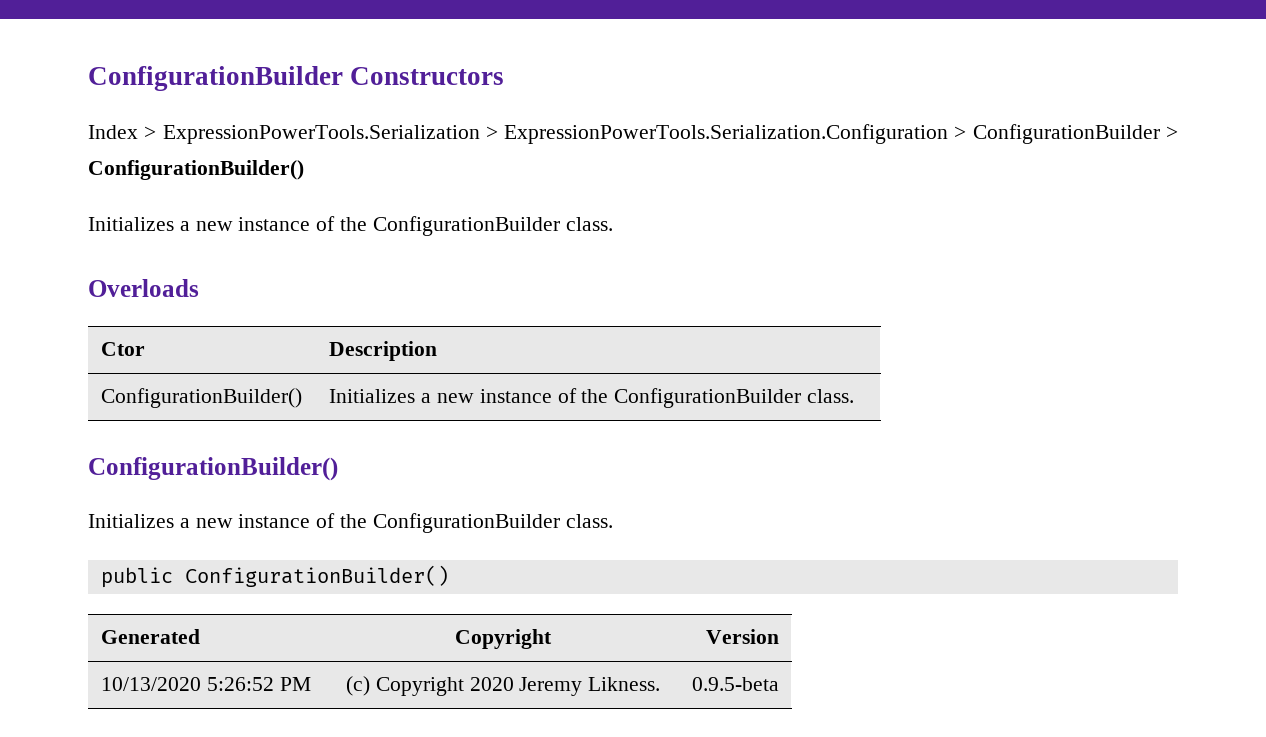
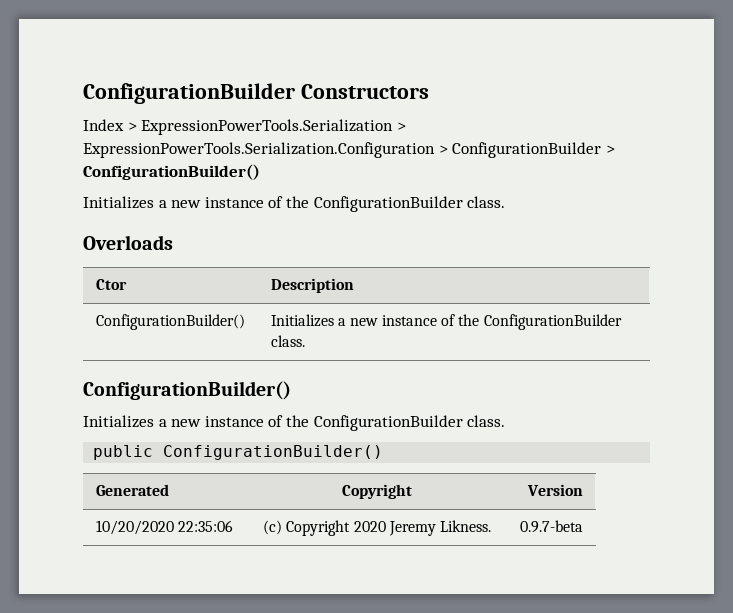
[101,677,311,691] 10/13/2020 5:26:52 PM -> [95,520,233,535] 10/20/2020 22:35:06
[691,677,779,691] 0.9.5-beta -> [520,520,584,533] 0.9.7-beta

